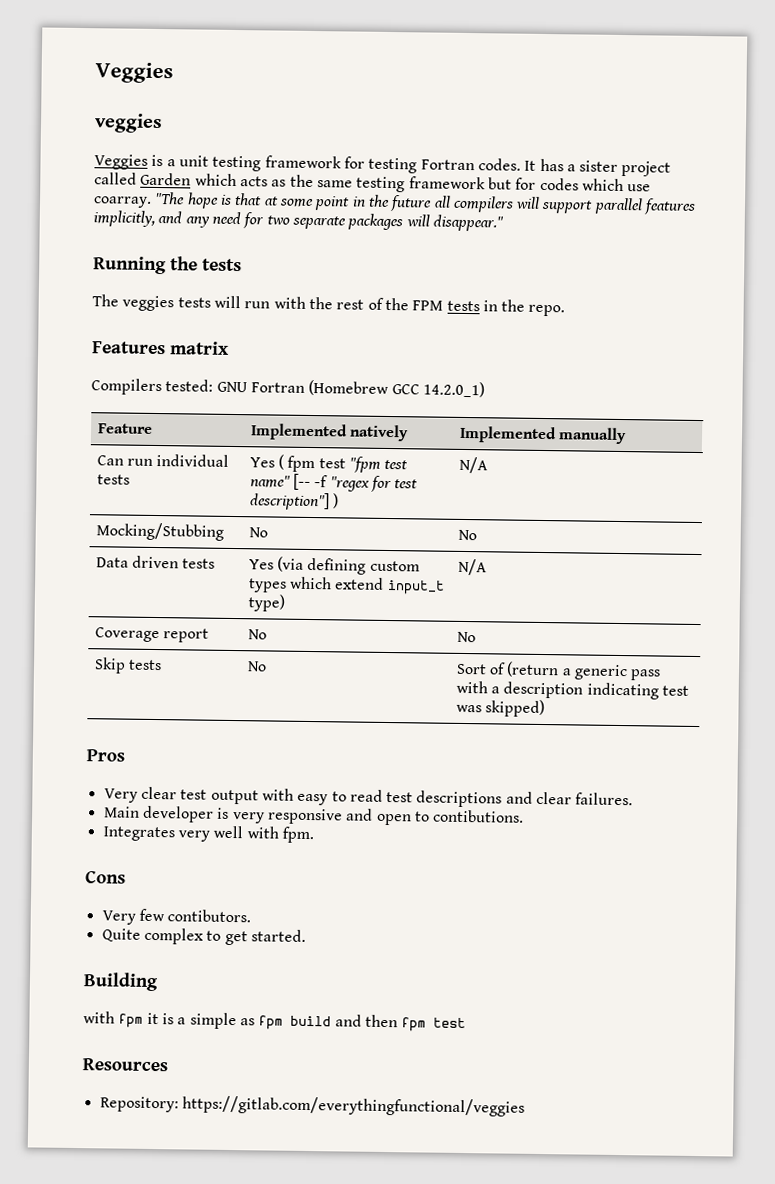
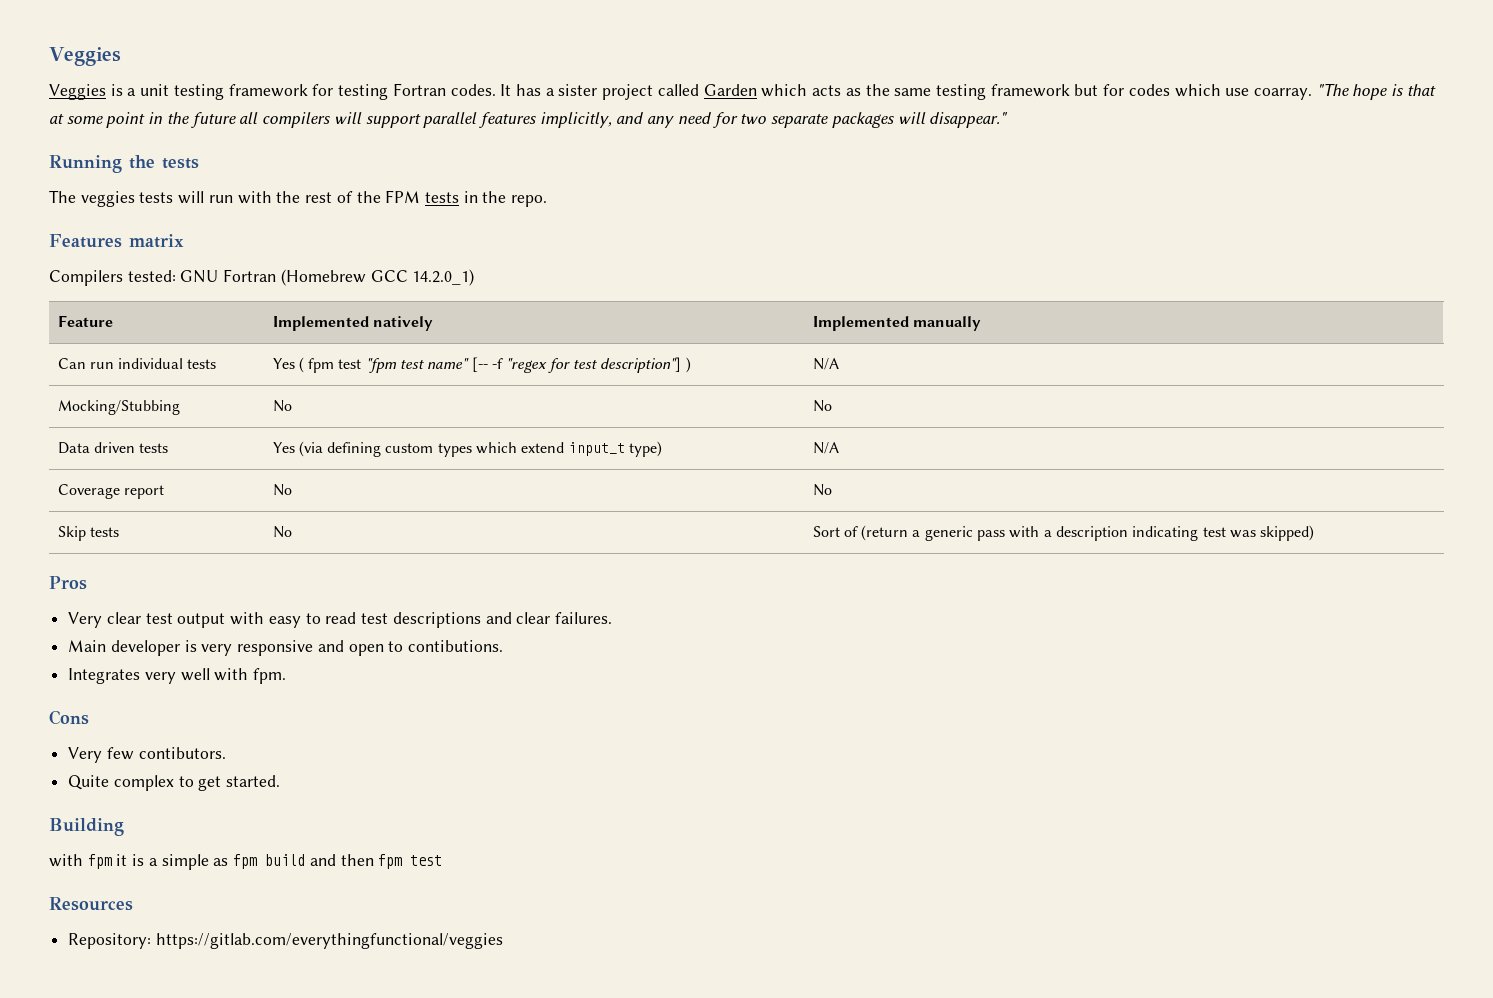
[95,62,173,84] [94,113,163,134] Veggies // veggies -> [49,47,121,66] Veggies

